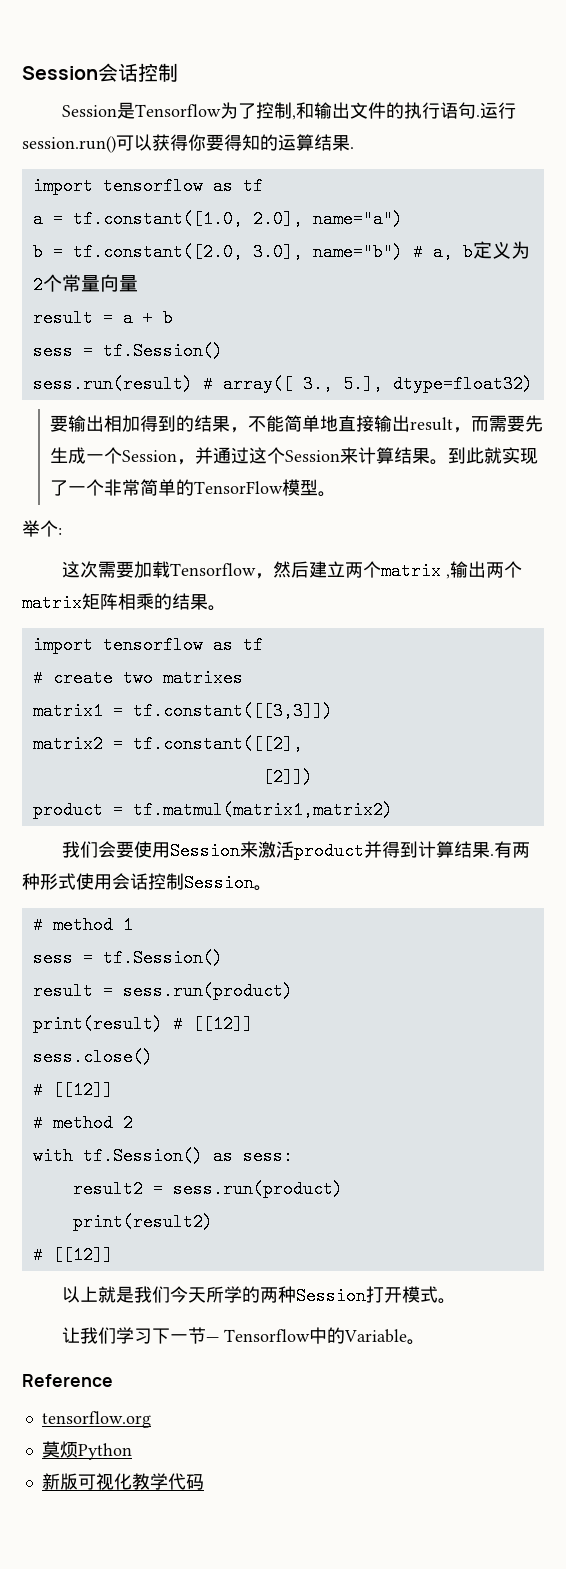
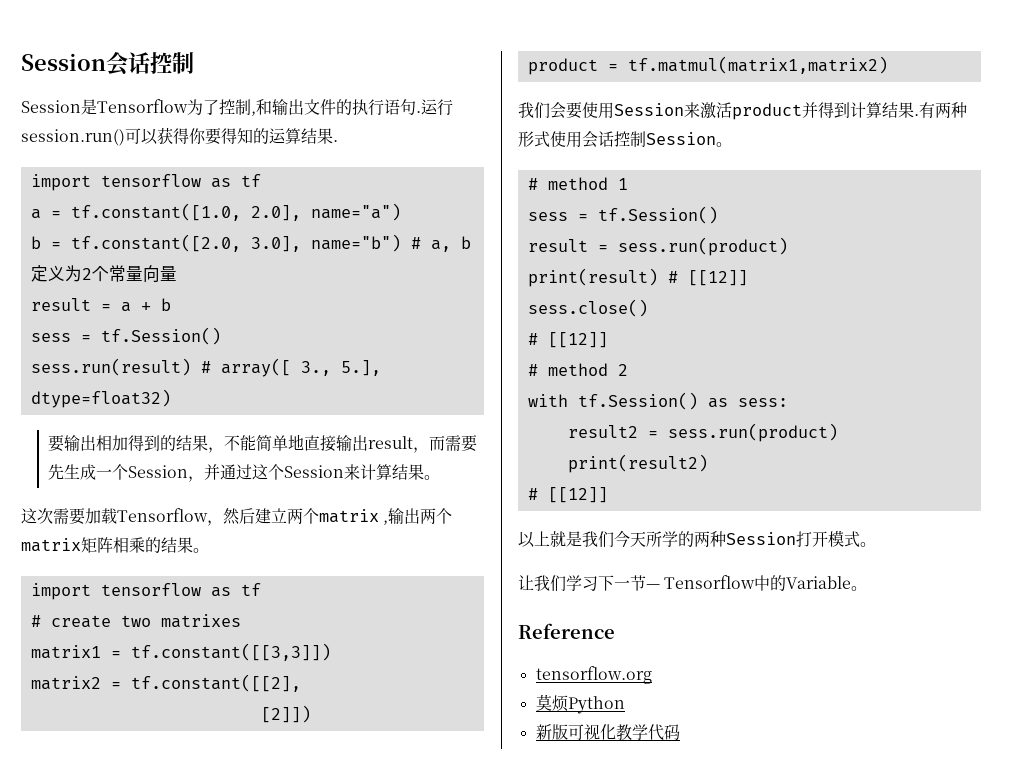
[448,447,539,464] [50,479,337,497] [22,520,62,537] 到此就实现了一个非常简单的TensorFlow模型。 // 举个: -> (441, 477) none

